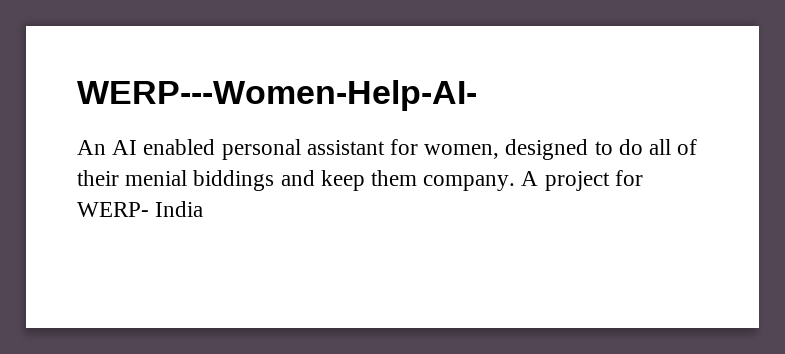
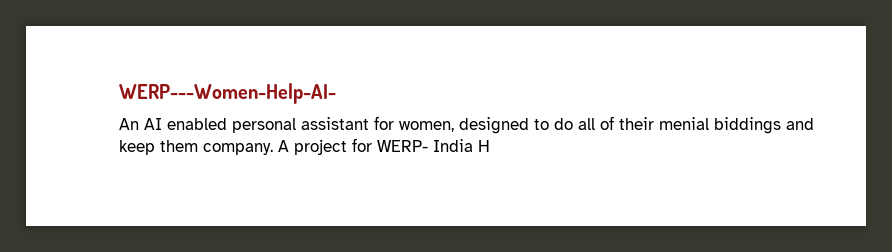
(204, 209) none -> [478,140,490,152] H

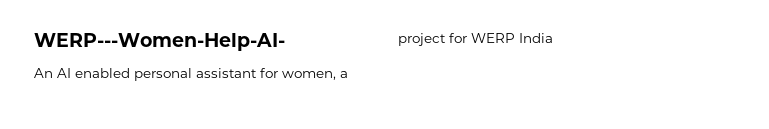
[459,116,814,134] [119,138,490,155] designed to do all of their menial biddings and keep them company. A project for WERP- India H -> [340,71,348,78] [398,33,553,46] a project for WERP India

